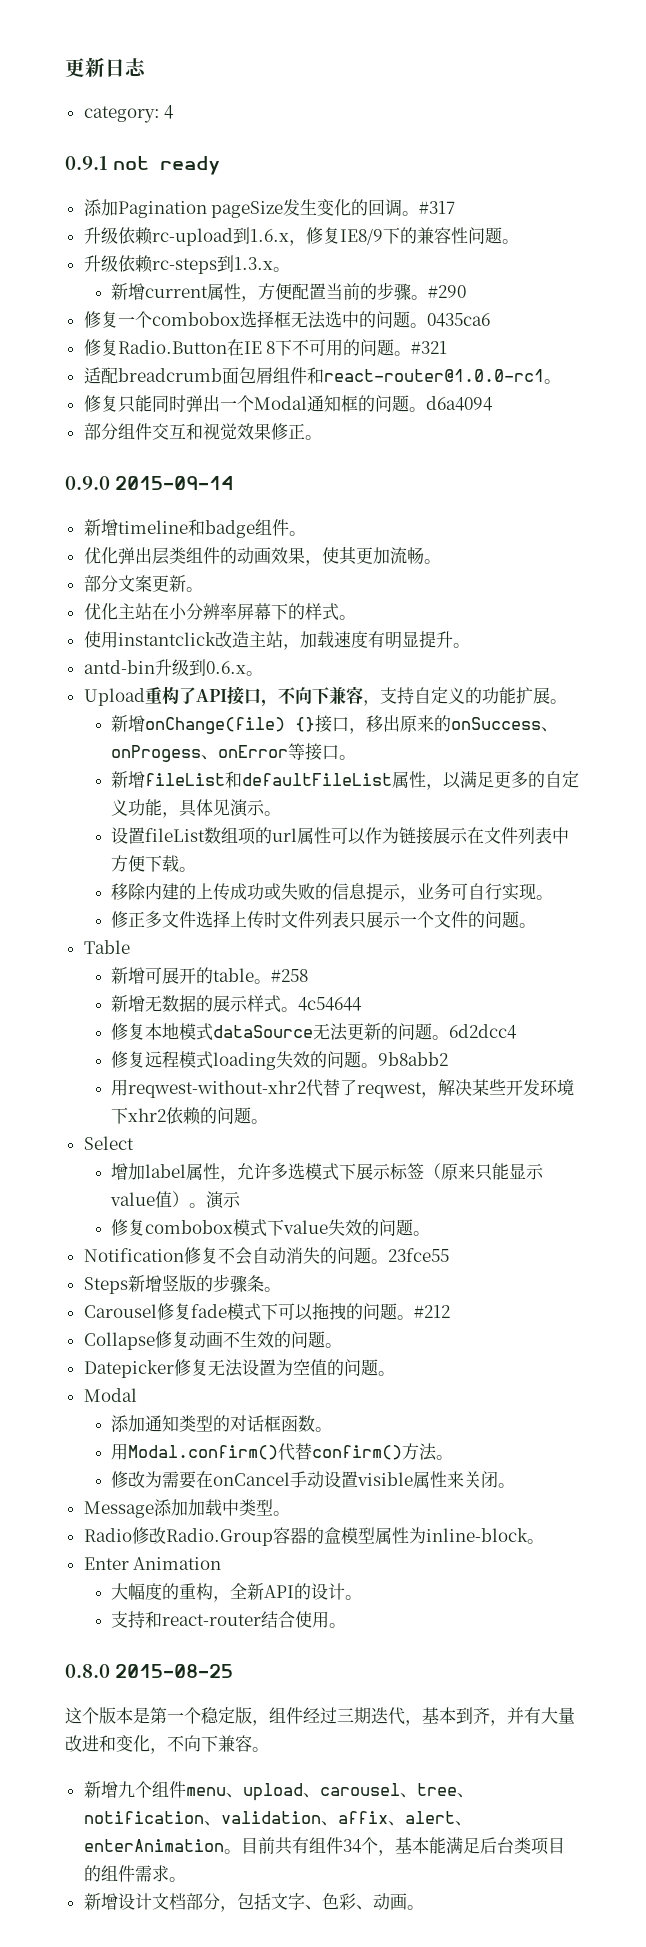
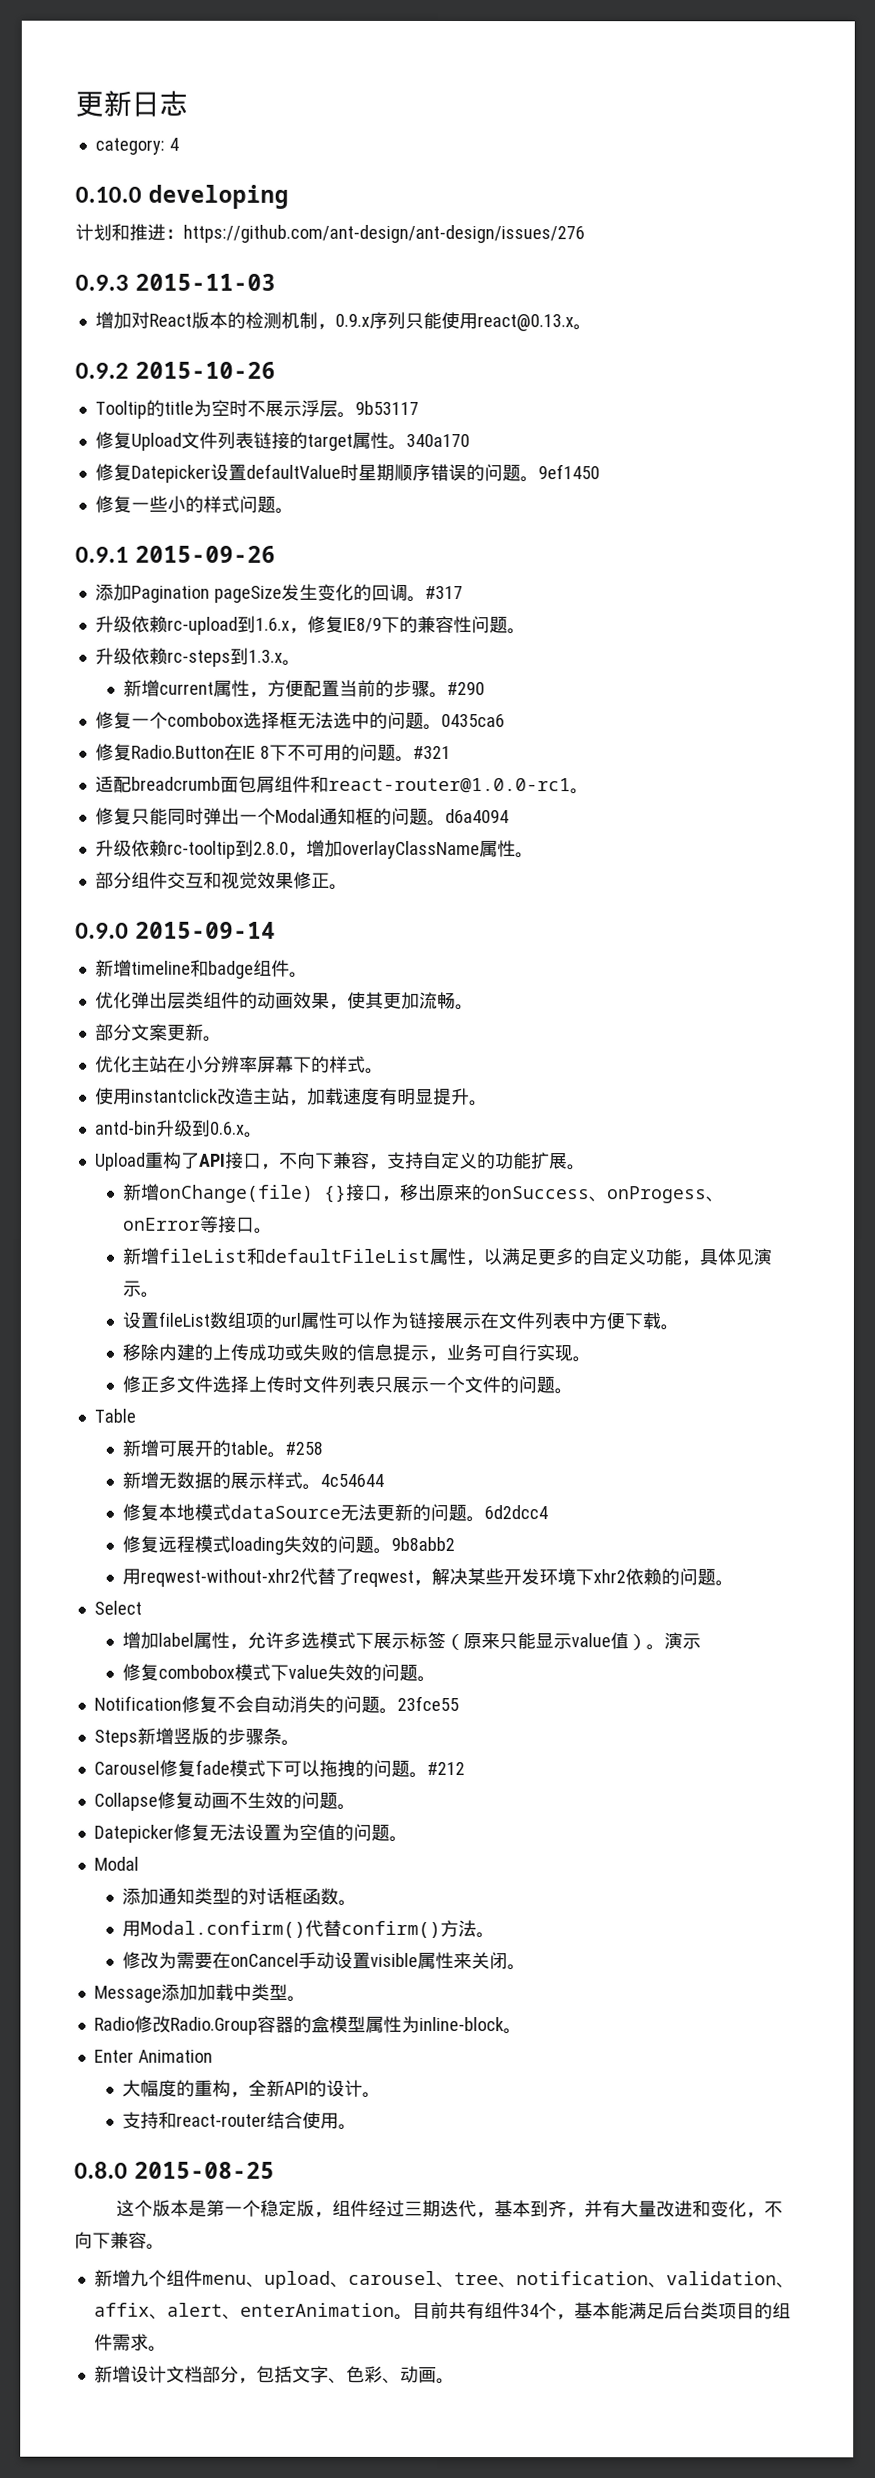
(175, 112) none -> [75,184,289,209] [75,223,585,244] [75,273,276,291] [94,311,592,332] [75,361,276,379] [94,399,419,419] [94,431,470,451] [94,463,600,483] [94,495,294,514] // 0.10.0 developing // 计划和推进：https://github.com/ant-design/ant-design/issues/276 // 0.9.3 2015-11-03 // 增加对React版本的检测机制，0.9.x序列只能使用react@0.13.x。 // 0.9.2 2015-10-26 // Tooltip的title为空时不展示浮层。9b53117 // 修复Upload文件列表链接的target属性。340a170 // 修复Datepicker设置defaultValue时星期顺序错误的问题。9ef1450 // 修复一些小的样式问题。
[113,156,220,175] not ready -> [134,545,276,563] 2015-09-26
(493, 403) none -> [94,839,534,860] // 升级依赖rc-tooltip到2.8.0，增加overlayClassName属性。

